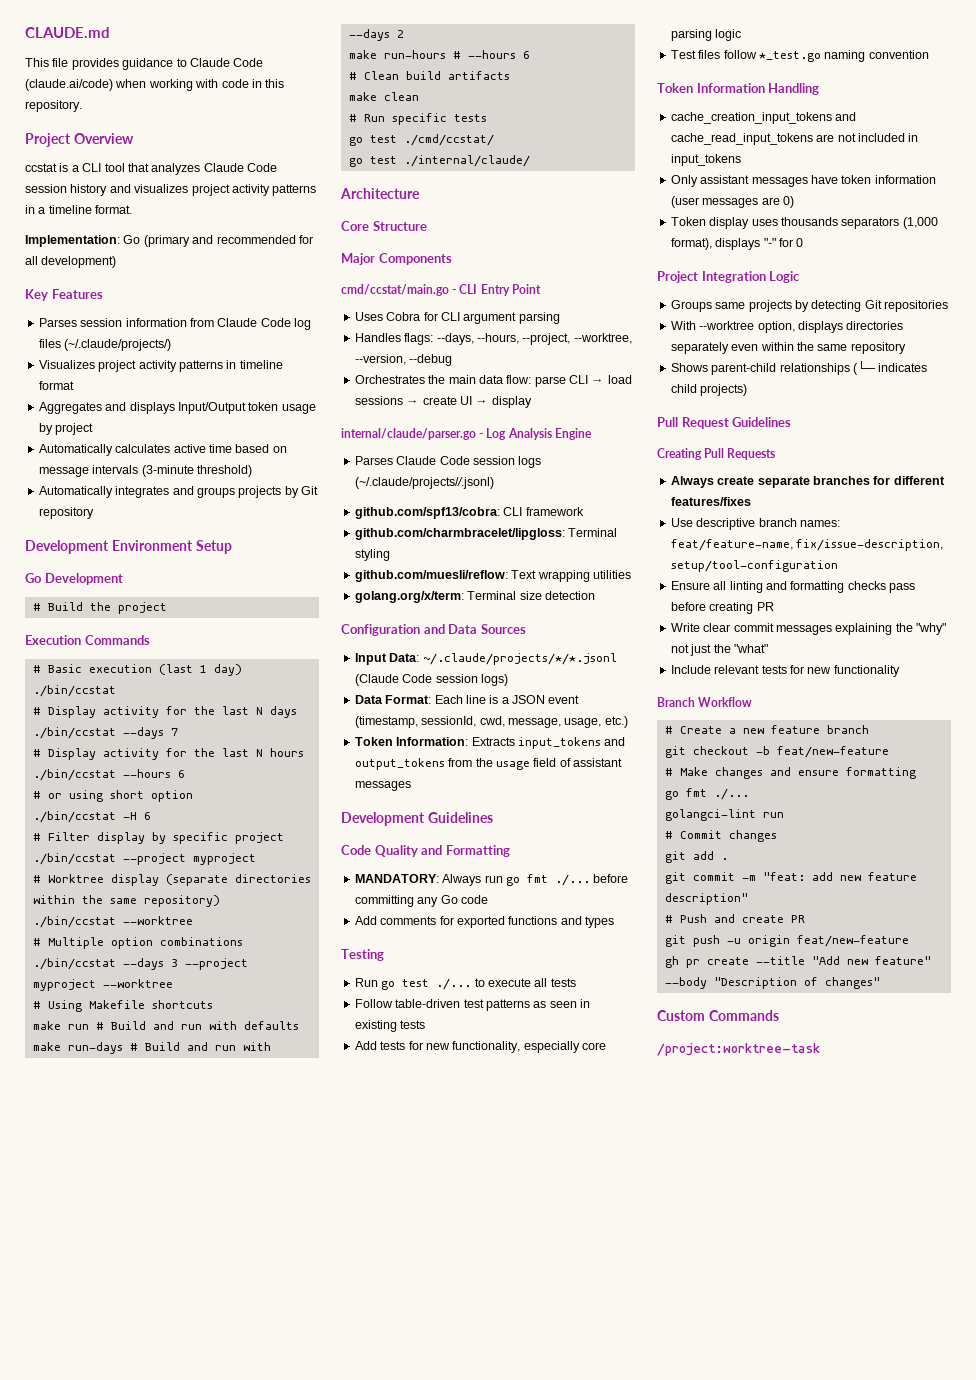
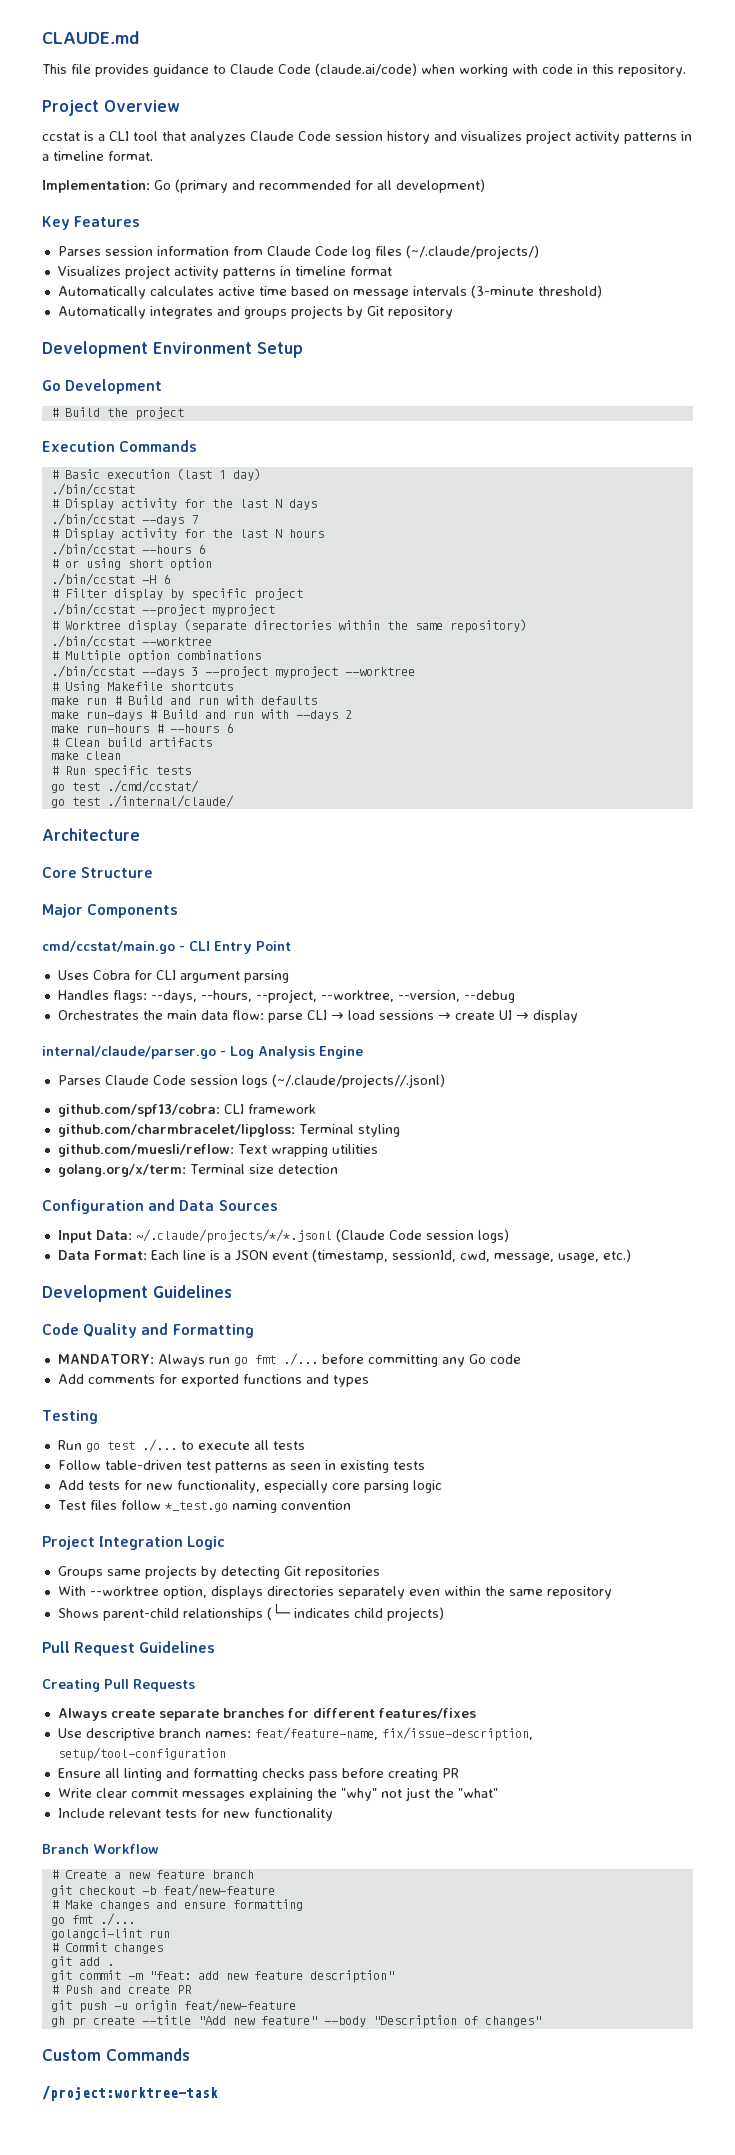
[38,402,316,414] [38,423,94,435] // Aggregates and displays Input/Output token usage by project -> (392, 271) none
[354,737,626,749] [354,758,622,770] [354,781,411,791] // Token Information: Extracts input_tokens and output_tokens from the usage field of assistant messages -> (631, 1255) none
[657,83,820,95] [670,112,857,124] [670,133,919,145] [670,154,741,166] [670,175,936,187] [670,196,794,208] [670,217,938,229] [670,238,804,250] // Token Information Handling // cache_creation_input_tokens and cache_read_input_tokens are not included in input_tokens // Only assistant messages have token information (user messages are 0) // Token display uses thousands separators (1,000 format), displays "-" for 0 -> (351, 1505) none

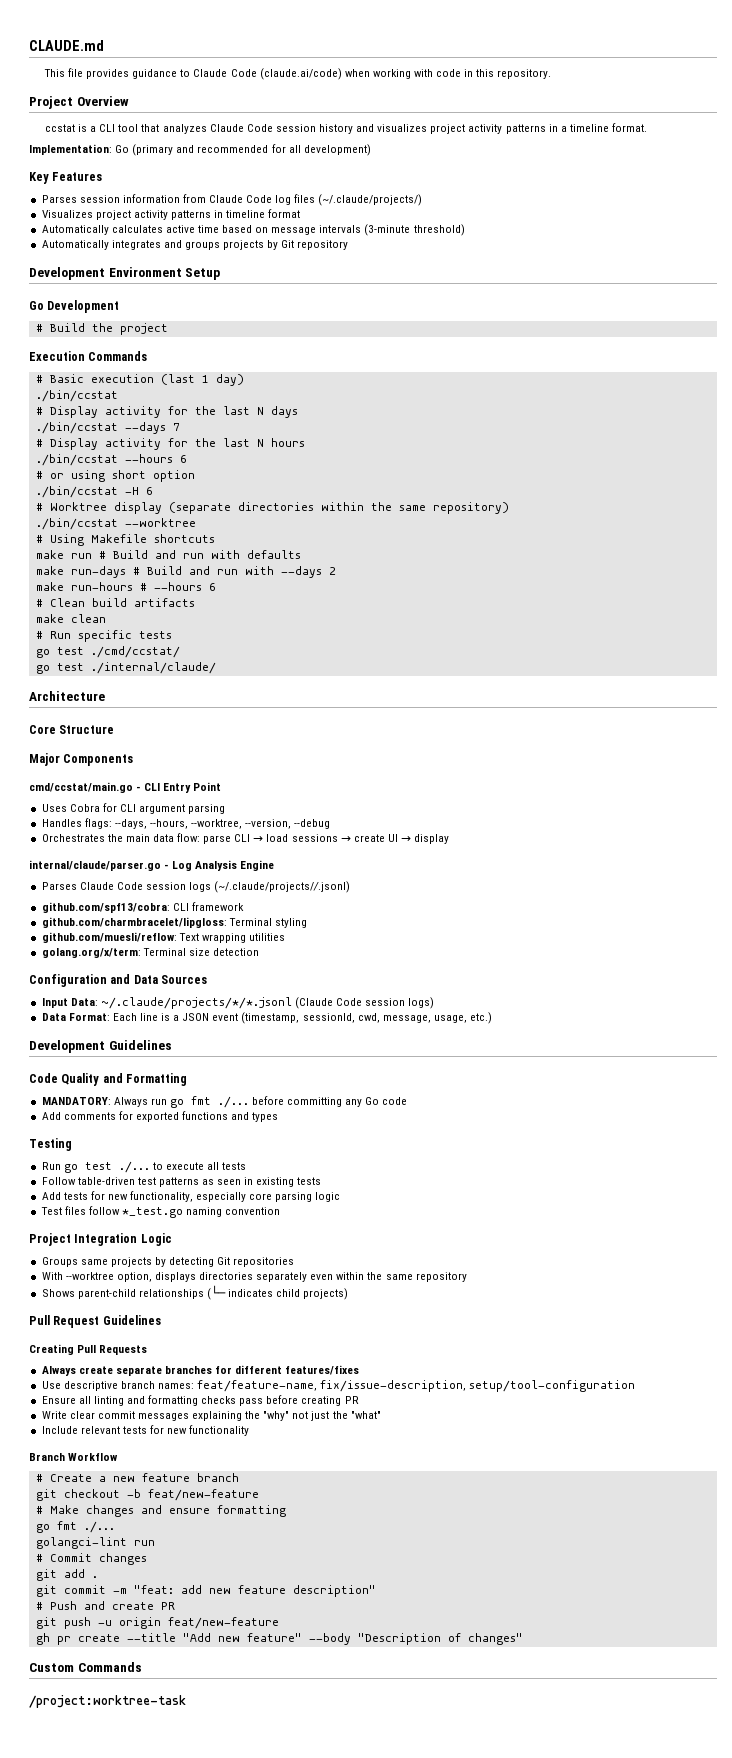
[50,588,303,601] [50,603,275,617] // # Filter display by specific project // ./bin/ccstat --project myproject -> (153, 491) none
[50,650,261,663] [50,665,415,679] // # Multiple option combinations // ./bin/ccstat --days 3 --project myproject --worktree -> (196, 522) none
[255,989,317,1003] --project, -> (188, 824) none

